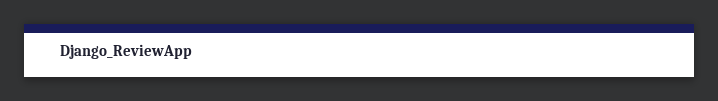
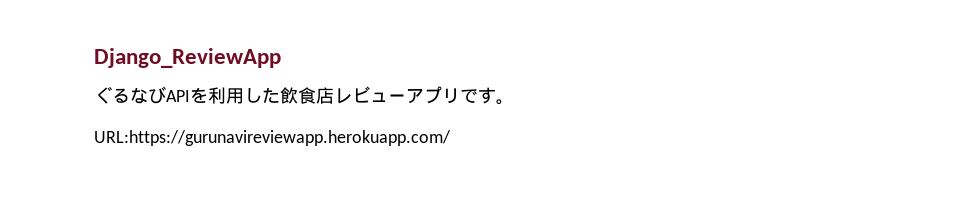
(192, 51) none -> [94,86,514,105] [94,130,451,146] // ぐるなびAPIを利用した飲食店レビューアプリです。 // URL:https://gurunavireviewapp.herokuapp.com/

